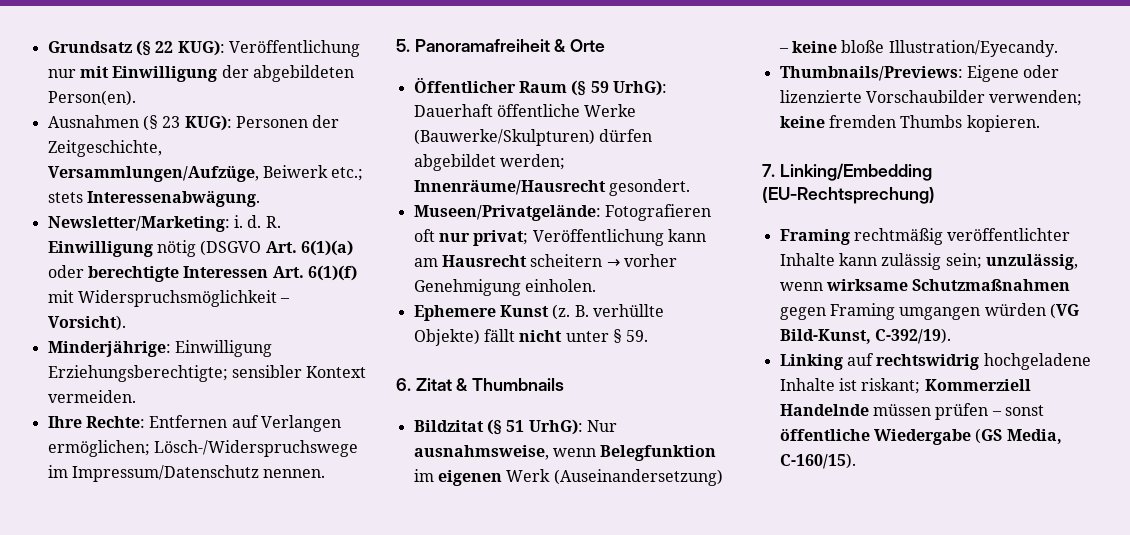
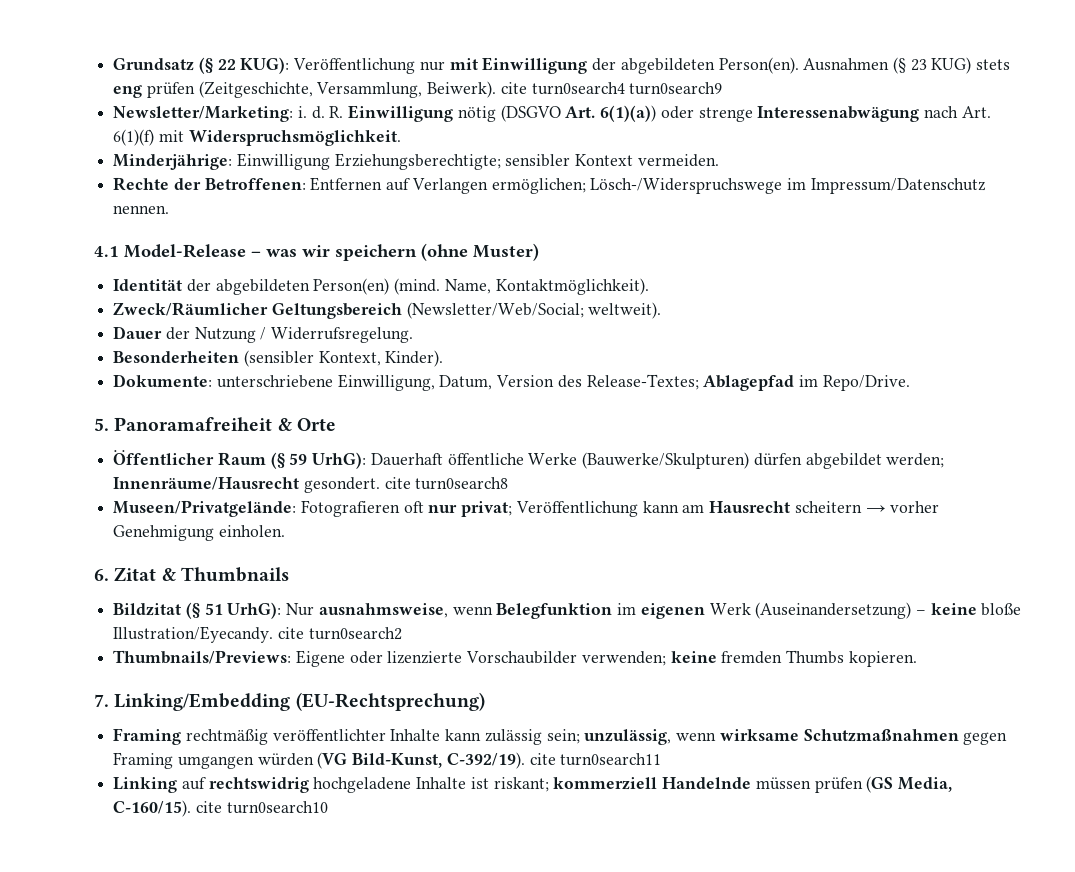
(136, 98) // -> (799, 65) none
[184,115,340,131] [47,140,162,157] [47,165,364,182] [47,190,260,207] KUG): Personen der Zeitgeschichte, Versammlungen/Aufzüge, Beiwerk etc.; stets Interessenabwägung. -> [931,57,1011,74] [113,81,723,98] KUG) stets eng prüfen (Zeitgeschichte, Versammlung, Beiwerk). cite turn0search4 turn0search9
[300,240,353,256] [47,265,357,282] [47,290,291,307] [47,315,126,331] 6(1)(a) oder berechtigte Interessen Art. 6(1)(f) mit Widerspruchsmöglichkeit – Vorsicht). -> [600,105,991,122] [113,129,401,146] 6(1)(a)) oder strenge Interessenabwägung nach Art. 6(1)(f) mit Widerspruchsmöglichkeit.
[47,416,145,428] Ihre Rechte: -> [113,177,306,191] Rechte der Betroffenen:
(326, 473) none -> [94,243,539,261] [113,278,649,295] [113,302,662,319] [113,326,414,343] [113,350,444,367] [113,374,910,391] // 4.1 Model‑Release – was wir speichern (ohne Muster) // Identität der abgebildeten Person(en) (mind. Name, Kontaktmöglichkeit). // Zweck/Räumlicher Geltungsbereich (Newsletter/Web/Social; weltweit). // Dauer der Nutzung / Widerrufsregelung. // Besonderheiten (sensibler Kontext, Kinder). // Dokumente: unterschriebene Einwilligung, Datum, Version des Release‑Textes; Ablagepfad im Repo/Drive.
(690, 187) none -> [384,477,509,490] cite turn0search8
[413,304,664,321] [413,329,649,346] // Ephemere Kunst (z. B. verhüllte Objekte) fällt nicht unter § 59. -> (285, 531) none
(1058, 48) none -> [277,627,402,640] cite turn0search2
(951, 336) none -> [529,753,662,766] cite turn0search11
[924,379,1031,391] Kommerziell -> [553,777,658,790] kommerziell
[991,405,1044,416] [779,428,971,445] – sonst öffentliche Wiedergabe -> (863, 785) none
(856, 461) none -> [195,801,328,814] cite turn0search10

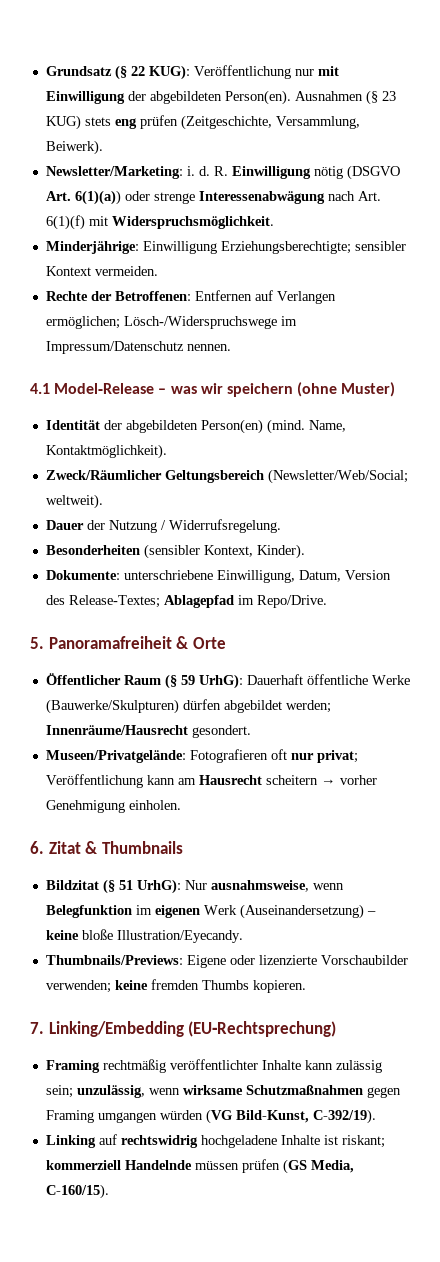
[500,82,723,95] cite turn0search4 turn0search9 -> (103, 147) none
[384,477,509,490] cite turn0search8 -> (251, 731) none
[277,627,402,640] cite turn0search2 -> (243, 936) none
[529,753,662,766] cite turn0search11 -> (376, 1116) none
[195,801,328,814] cite turn0search10 -> (109, 1191) none

